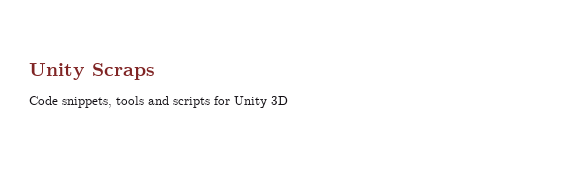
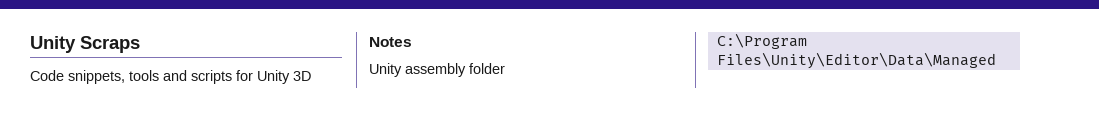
(288, 100) none -> [369,37,412,47] [369,63,505,77] [716,33,807,49] [716,52,996,69] // Notes // Unity assembly folder // C:\Program Files\Unity\Editor\Data\Managed

